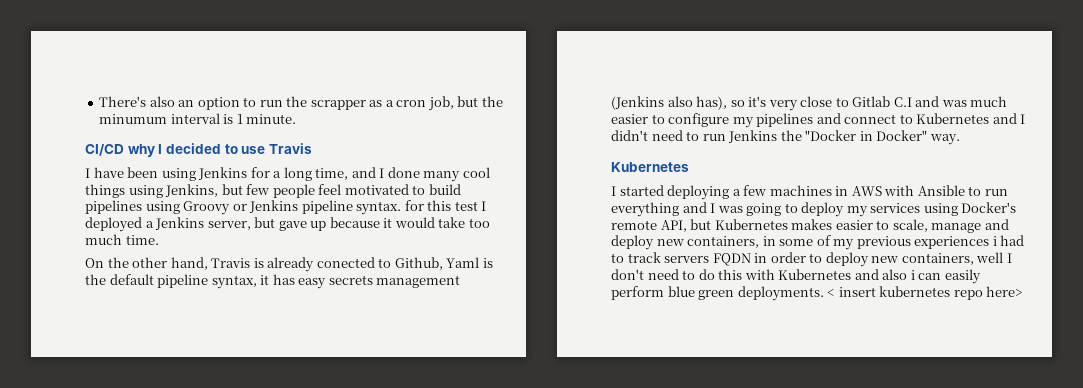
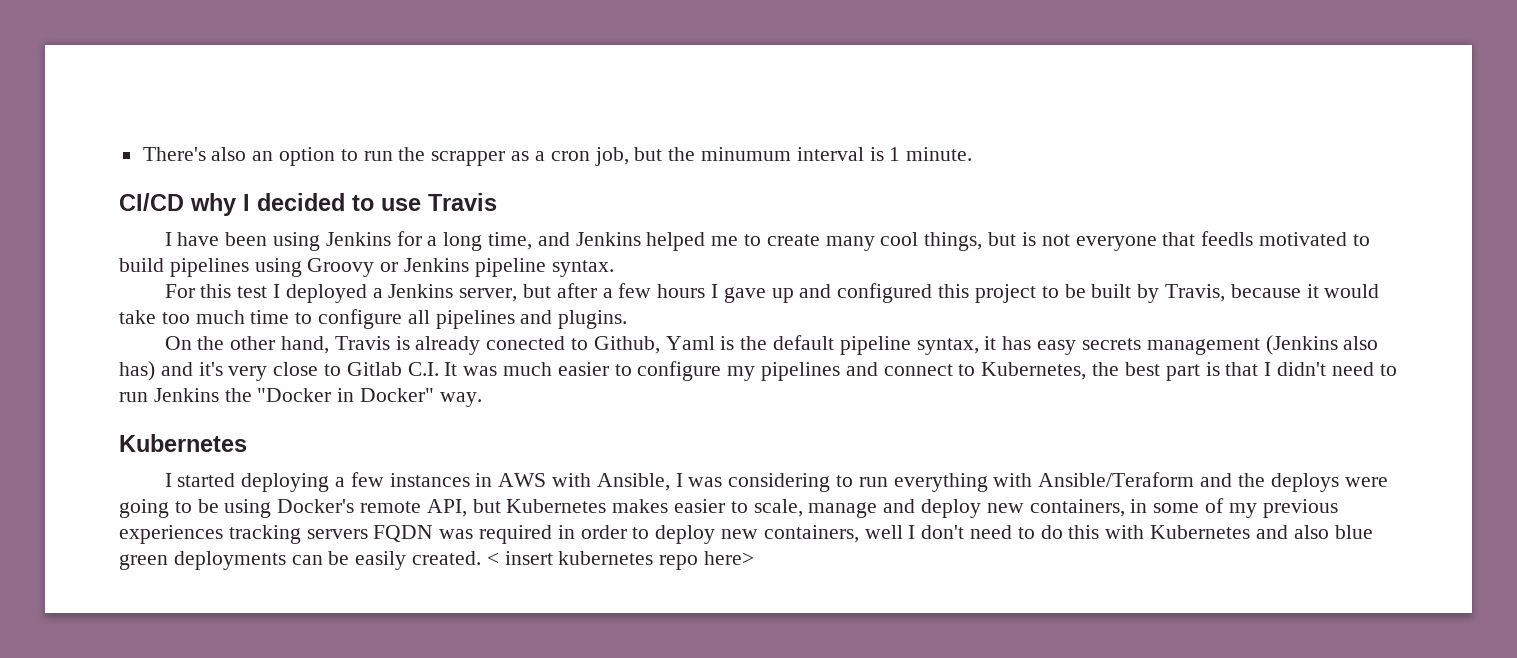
[379,167,490,182] [85,184,342,198] I done many cool things using Jenkins, but few people feel -> [575,231,1254,251] Jenkins helped me to create many cool things, but is not everyone that feedls
[404,200,424,211] for -> [164,284,195,298] // For
[278,221,327,231] gave up -> [556,283,1225,303] after a few hours I gave up and configured this project to be built by Travis,
[125,235,159,245] time. -> [250,309,628,329] time to configure all pipelines and plugins.
[696,96,745,110] has), so -> [119,361,193,381] has) and
[893,96,940,107] C.I and -> [407,362,458,376] C.I. It
[916,113,1017,124] Kubernetes and -> [981,362,1259,381] Kubernetes, the best part is that
[769,185,832,196] machines -> [389,473,470,487] instances
[917,185,1008,196] [611,202,921,217] Ansible to run everything and I was going to deploy my services -> [596,472,1388,492] [119,499,219,518] Ansible, I was considering to run everything with Ansible/Teraform and the deploys were going to be
[992,235,1025,246] [611,252,751,266] i had to track servers FQDN -> [228,525,553,544] tracking servers FQDN was required
[910,269,981,284] [611,286,824,301] i can easily perform blue green deployments. -> [1334,525,1373,539] [119,551,482,570] blue green deployments can be easily created.

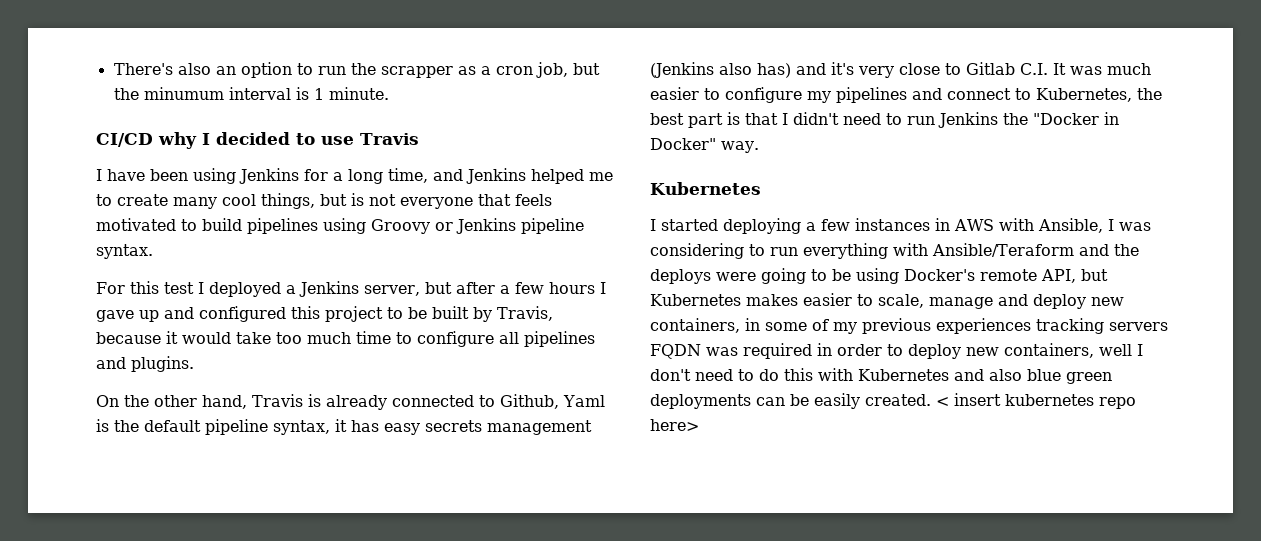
[1201,231,1254,246] feedls -> [515,194,552,206] feels
[486,336,566,350] conected -> [392,395,474,407] connected

